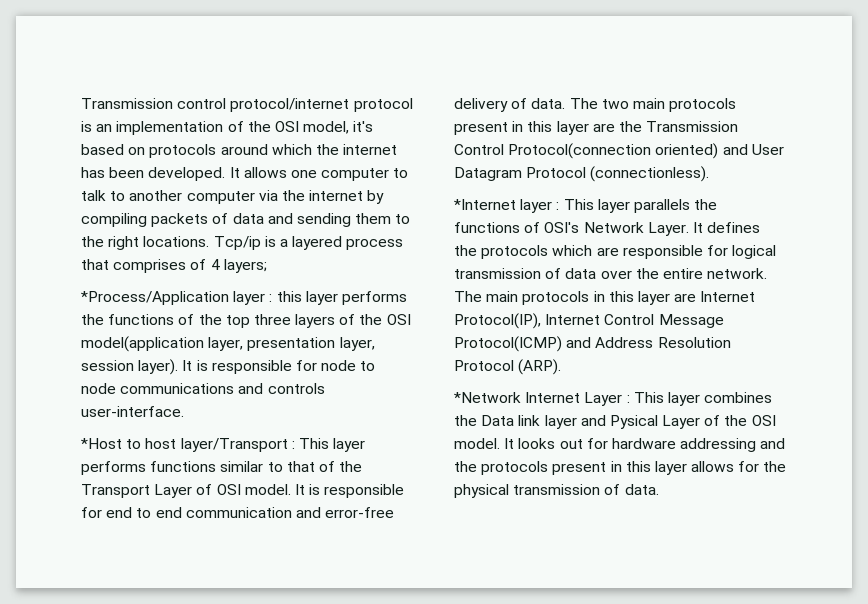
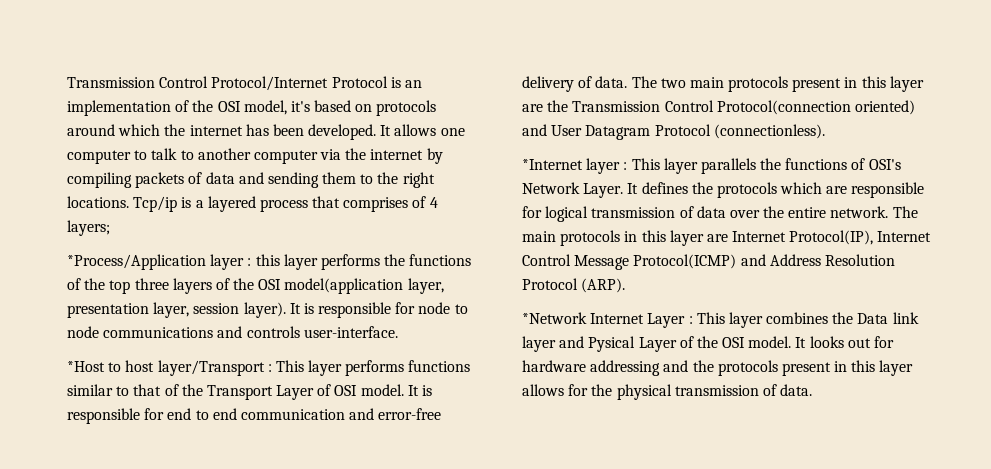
[81,98,413,112] Transmission control protocol/internet protocol -> [67,76,388,91] Transmission Control Protocol/Internet Protocol

